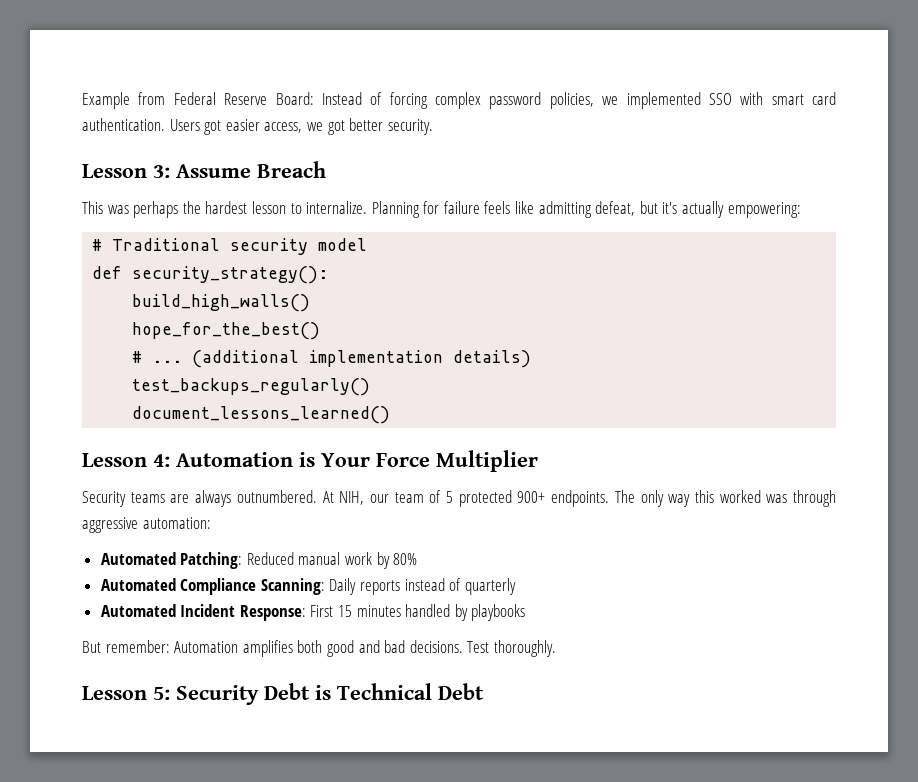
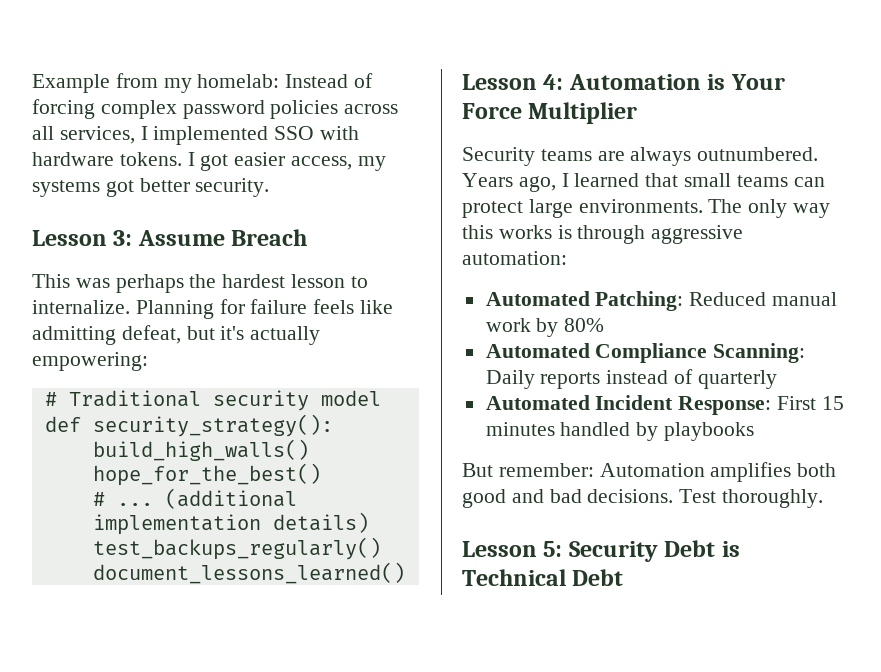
[173,92,314,105] Federal Reserve Board: -> [163,74,280,93] my homelab:
[549,92,836,109] [82,118,200,131] policies, we implemented SSO with smart card authentication. Users -> [270,100,399,119] [32,126,360,145] [32,152,195,166] policies across all services, I implemented SSO with hardware tokens. I
[306,122,323,131] we -> [357,156,386,171] [32,180,100,197] my systems
[322,490,610,507] At NIH, our team of 5 protected 900+ endpoints. -> [462,173,825,192] [462,199,703,218] Years ago, I learned that small teams can protect large environments.
[719,490,788,503] worked was -> [498,225,572,239] works is

